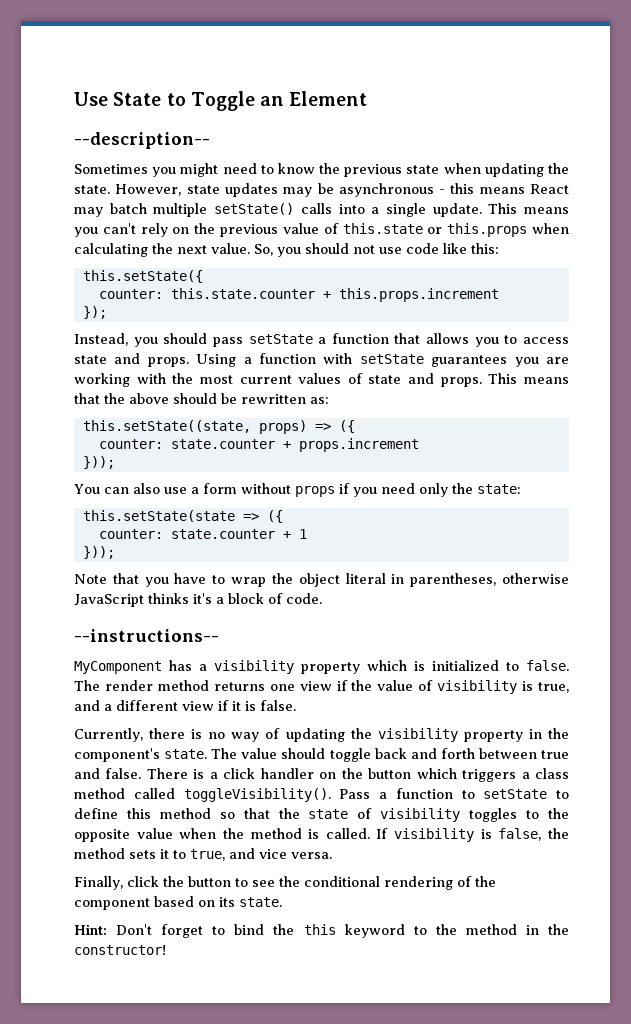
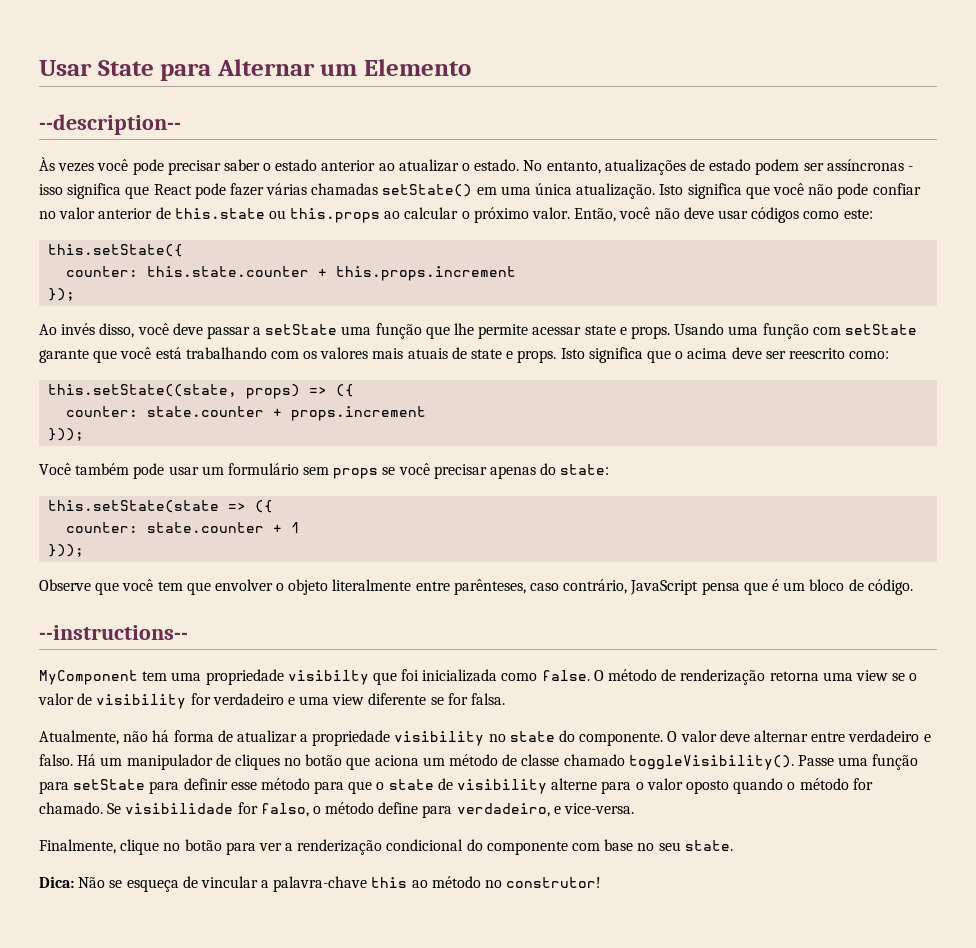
[74,91,368,111] [74,132,210,149] [74,163,569,177] [74,183,569,197] [74,203,569,217] [74,223,569,237] [74,243,499,257] Use State to Toggle an Element // --description-- // Sometimes you might need to know the previous state when updating the state. However, state updates may be asynchronous - this means React may batch multiple setState() calls into a single update. This means you can't rely on the previous value of this.state or this.props when calculating the next value. So, you should not use code like this: -> [39,59,472,81] [39,114,181,135] [39,157,913,175] [39,183,921,199] [39,207,873,223] Usar State para Alternar um Elemento // --description-- // Às vezes você pode precisar saber o estado anterior ao atualizar o estado. No entanto, atualizações de estado podem ser assíncronas - isso significa que React pode fazer várias chamadas setState() em uma única atualização. Isto significa que você não pode confiar no valor anterior de this.state ou this.props ao calcular o próximo valor. Então, você não deve usar códigos como este:
[74,333,569,347] [74,353,569,367] [74,373,569,387] [74,393,329,404] Instead, you should pass setState a function that allows you to access state and props. Using a function with setState guarantees you are working with the most current values of state and props. This means that the above should be rewritten as: -> [39,323,917,339] [39,347,890,363] Ao invés disso, você deve passar a setState uma função que lhe permite acessar state e props. Usando uma função com setState garante que você está trabalhando com os valores mais atuais de state e props. Isto significa que o acima deve ser reescrito como:
[74,483,473,497] You can also use a form without props if you need only the -> [39,463,557,479] Você também pode usar um formulário sem props se você precisar apenas do
[74,573,569,587] [74,593,322,607] [74,629,219,642] [74,660,569,674] [74,680,570,694] [74,700,296,711] [74,728,569,742] [74,748,570,762] [74,768,569,782] [74,788,569,802] [74,808,570,822] [74,828,569,842] [74,848,332,861] [74,876,496,890] [74,896,282,910] [74,924,569,938] [74,945,166,955] Note that you have to wrap the object literal in parentheses, otherwise JavaScript thinks it's a block of code. // --instructions-- // MyComponent has a visibility property which is initialized to false. The render method returns one view if the value of visibility is true, and a different view if it is false. // Currently, there is no way of updating the visibility property in the component's state. The value should toggle back and forth between true and false. There is a click handler on the button which triggers a class method called toggleVisibility(). Pass a function to setState to define this method so that the state of visibility toggles to the opposite value when the method is called. If visibility is false, the method sets it to true, and vice versa. // Finally, click the button to see the conditional rendering of the component based on its state. // Hint: Don't forget to bind the this keyword to the method in the constructor! -> [39,579,913,595] [39,625,188,640] [39,669,918,685] [38,693,506,709] [39,730,931,746] [39,754,919,770] [39,778,873,794] [39,802,635,818] [39,839,733,855] [39,876,602,892] Observe que você tem que envolver o objeto literalmente entre parênteses, caso contrário, JavaScript pensa que é um bloco de código. // --instructions-- // MyComponent tem uma propriedade visibilty que foi inicializada como false. O método de renderização retorna uma view se o valor de visibility for verdadeiro e uma view diferente se for falsa. // Atualmente, não há forma de atualizar a propriedade visibility no state do componente. O valor deve alternar entre verdadeiro e falso. Há um manipulador de cliques no botão que aciona um método de classe chamado toggleVisibility(). Passe uma função para setState para definir esse método para que o state de visibility alterne para o valor oposto quando o método for chamado. Se visibilidade for falso, o método define para verdadeiro, e vice-versa. // Finalmente, clique no botão para ver a renderização condicional do componente com base no seu state. // Dica: Não se esqueça de vincular a palavra-chave this ao método no construtor!

